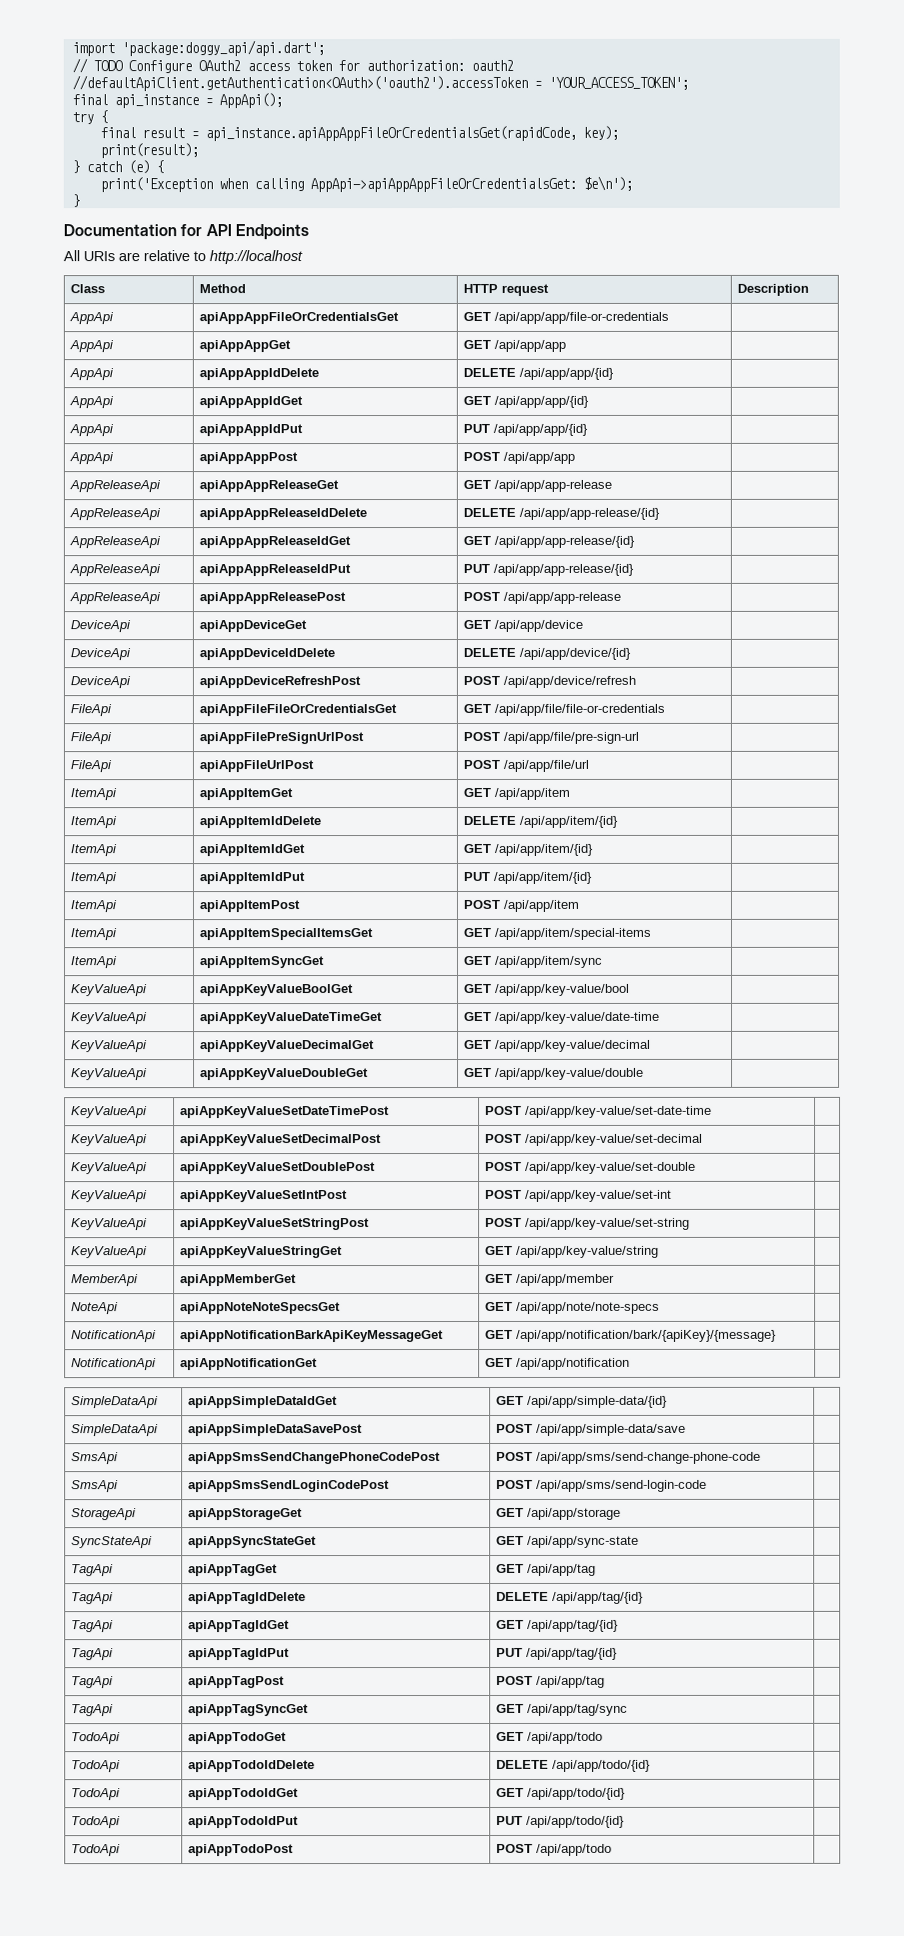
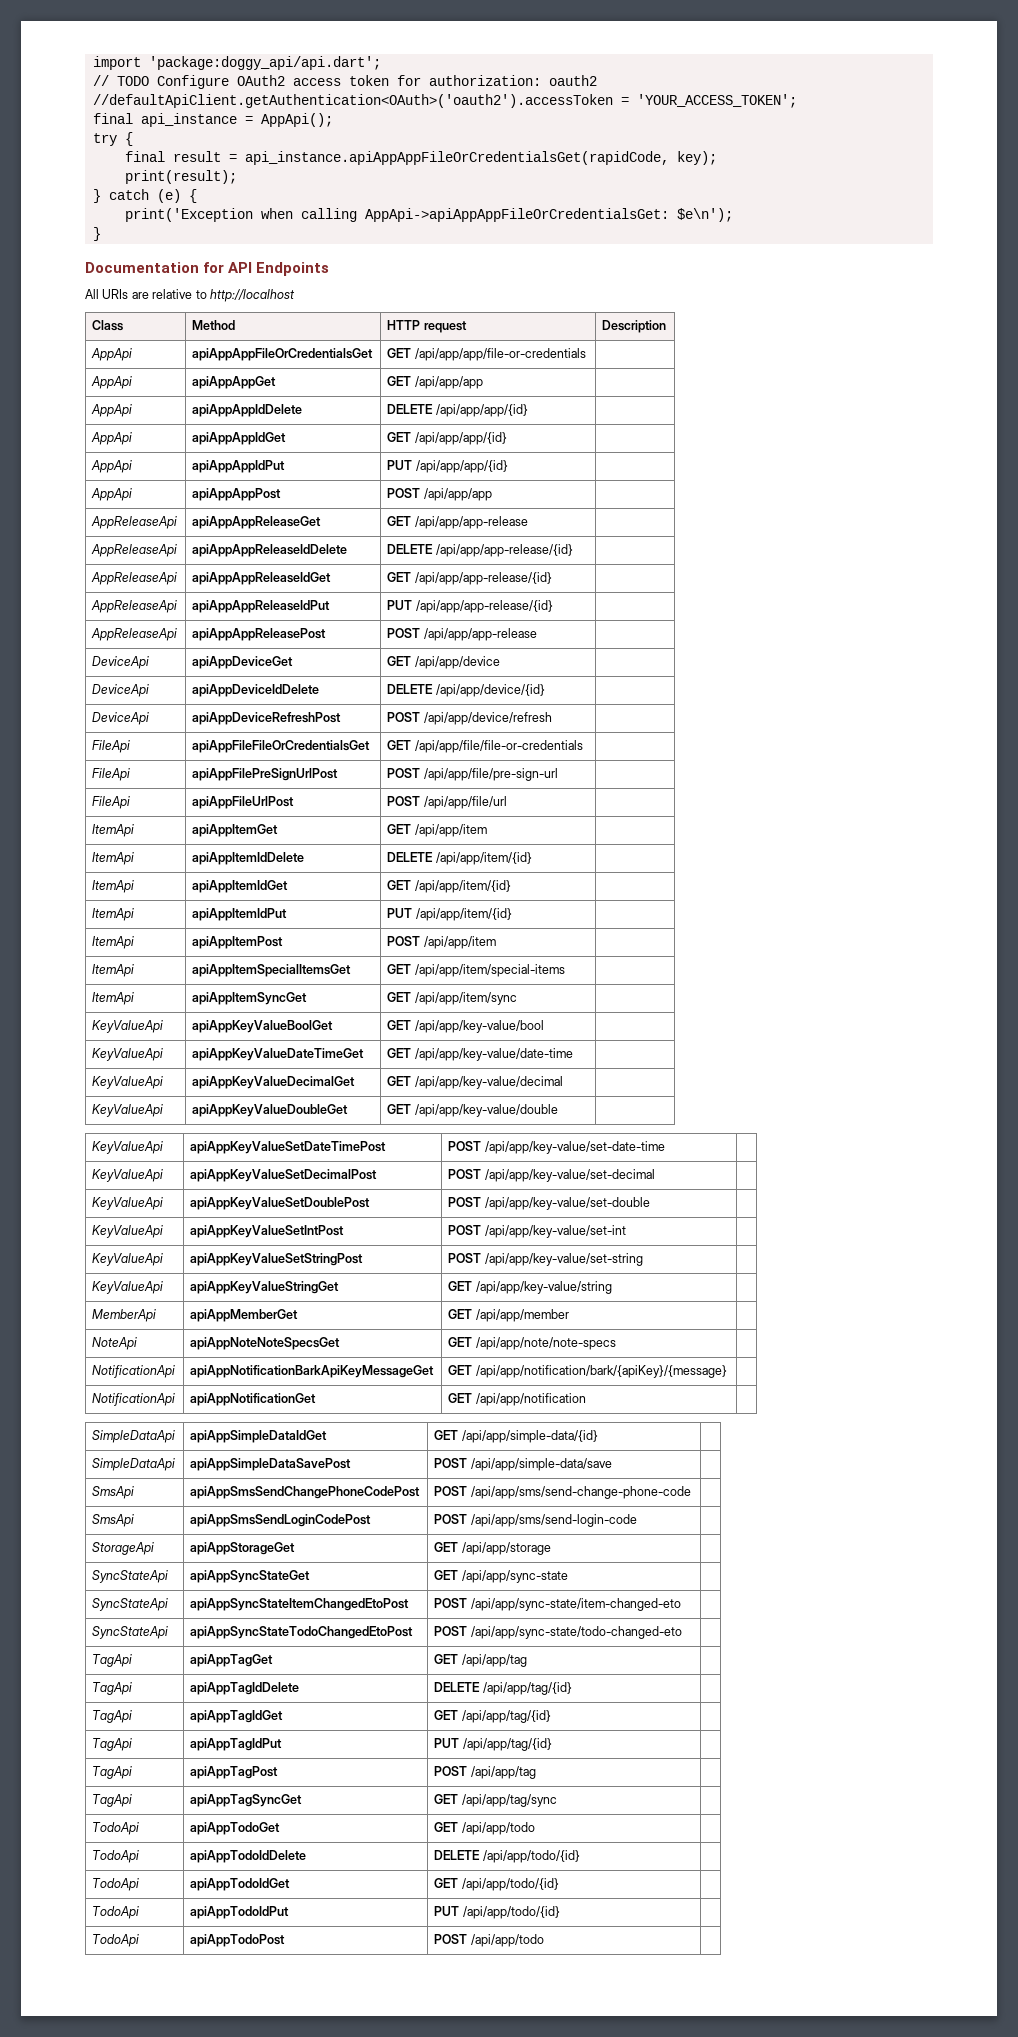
(640, 1541) none -> [92,1598,169,1611] [190,1598,410,1611] [434,1598,681,1611] [92,1626,169,1639] [190,1626,414,1639] [434,1626,682,1639] // SyncStateApi | apiAppSyncStateItemChangedEtoPost | POST /api/app/sync-state/item-changed-eto | // SyncStateApi | apiAppSyncStateTodoChangedEtoPost | POST /api/app/sync-state/todo-changed-eto |

